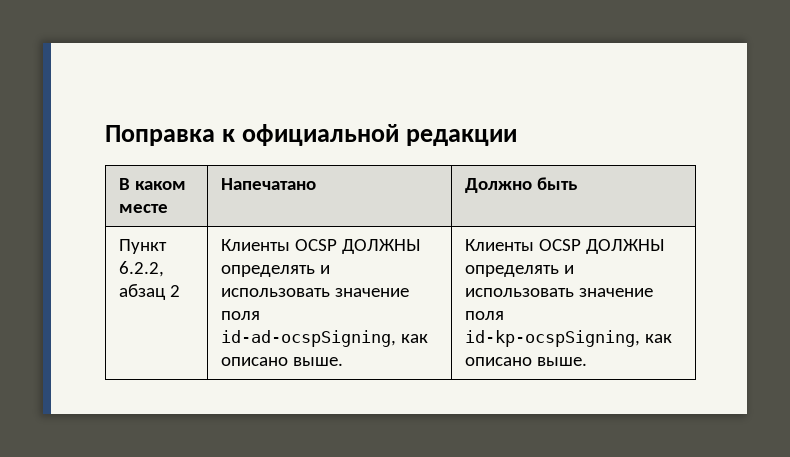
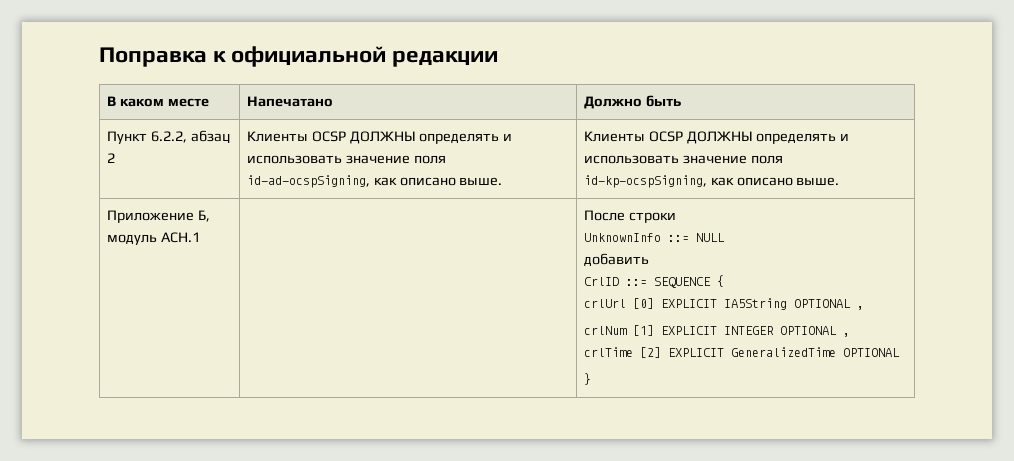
(587, 361) none -> [106,210,210,223] [106,232,200,245] [583,210,676,223] [583,233,725,242] [583,253,649,266] [583,275,724,288] [583,298,864,310] [583,325,850,337] [583,347,900,358] [583,373,591,385] // Приложение Б, модуль АСН.1 | | После строки // UnknownInfo ::= NULL // добавить // CrlID ::= SEQUENCE { // crlUrl [0] EXPLICIT IA5String OPTIONAL , // crlNum [1] EXPLICIT INTEGER OPTIONAL , // crlTime [2] EXPLICIT GeneralizedTime OPTIONAL // }

